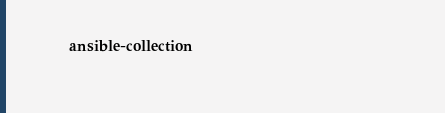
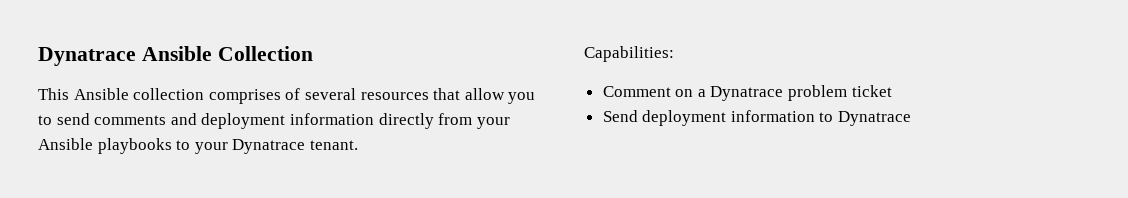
[69,40,193,52] ansible-collection -> [38,46,313,66] [38,88,536,104] [38,113,510,129] [38,138,358,154] [584,46,674,62] [602,85,892,101] [602,110,912,126] Dynatrace Ansible Collection // This Ansible collection comprises of several resources that allow you to send comments and deployment information directly from your Ansible playbooks to your Dynatrace tenant. // Capabilities: // Comment on a Dynatrace problem ticket // Send deployment information to Dynatrace

